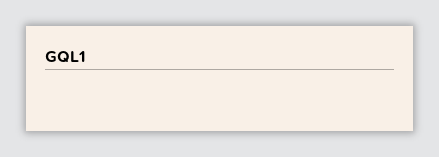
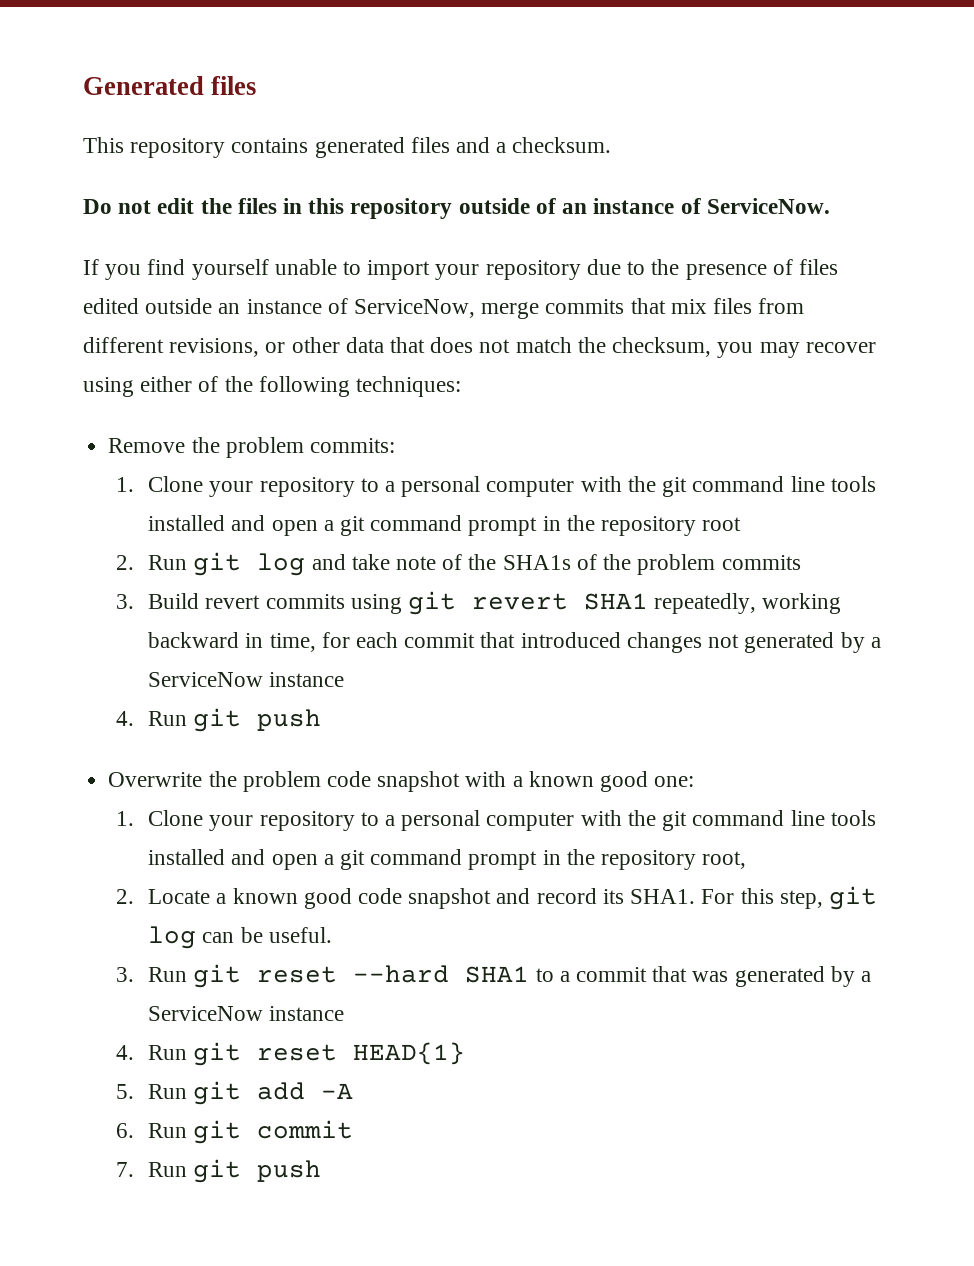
[45,51,86,63] GQL1 -> [83,76,257,95] [83,137,612,158] [83,198,830,219] [83,259,838,280] [83,298,805,319] [83,337,876,358] [83,376,462,397] [108,437,395,458] [115,476,876,497] [148,515,742,536] [115,552,801,576] [115,591,842,615] [148,632,881,653] [148,672,345,687] [115,708,322,732] [108,771,695,792] [115,810,876,831] [148,849,747,870] [115,886,877,910] [148,926,332,949] [115,964,872,988] [148,1006,345,1021] [115,1042,466,1066] [115,1081,354,1105] [115,1120,354,1144] [115,1159,322,1183] Generated files // This repository contains generated files and a checksum. // Do not edit the files in this repository outside of an instance of ServiceNow. // If you find yourself unable to import your repository due to the presence of files edited outside an instance of ServiceNow, merge commits that mix files from different revisions, or other data that does not match the checksum, you may recover using either of the following techniques: // Remove the problem commits: // 1. Clone your repository to a personal computer with the git command line tools installed and open a git command prompt in the repository root // 2. Run git log and take note of the SHA1s of the problem commits // 3. Build revert commits using git revert SHA1 repeatedly, working backward in time, for each commit that introduced changes not generated by a ServiceNow instance // 4. Run git push // Overwrite the problem code snapshot with a known good one: // 1. Clone your repository to a personal computer with the git command line tools installed and open a git command prompt in the repository root, // 2. Locate a known good code snapshot and record its SHA1. For this step, git log can be useful. // 3. Run git reset --hard SHA1 to a commit that was generated by a ServiceNow instance // 4. Run git reset HEAD{1} // 5. Run git add -A // 6. Run git commit // 7. Run git push

